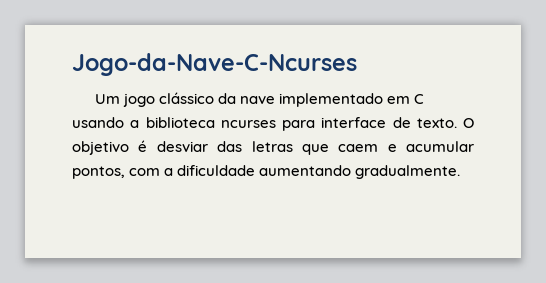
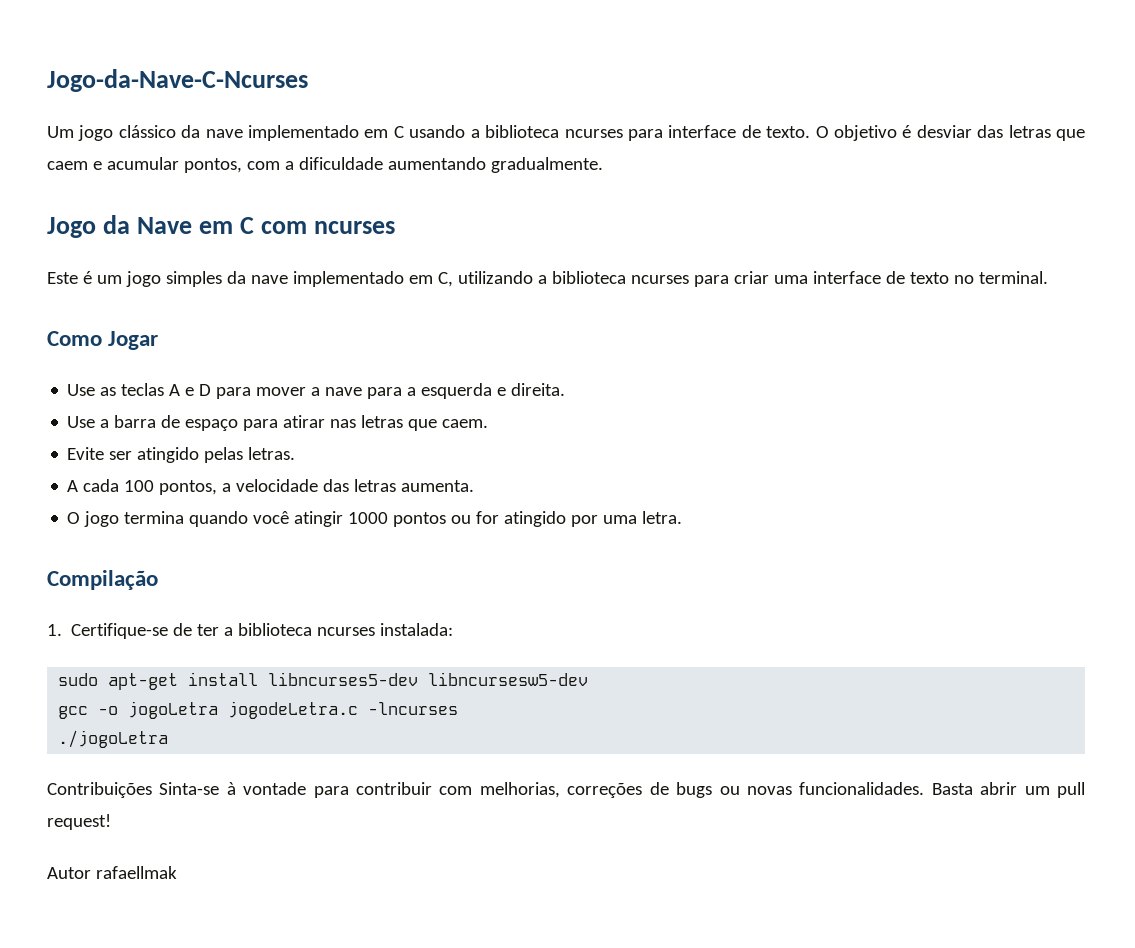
(461, 172) none -> [47,215,396,238] [47,271,1048,287] [47,331,159,350] [67,383,566,399] [67,415,489,431] [67,447,296,463] [67,479,475,495] [67,511,683,527] [47,570,158,590] [47,623,454,639] [58,672,589,690] [58,701,459,719] [58,730,169,748] [47,782,1085,798] [47,814,111,830] [47,866,177,879] // Jogo da Nave em C com ncurses // Este é um jogo simples da nave implementado em C, utilizando a biblioteca ncurses para criar uma interface de texto no terminal. // Como Jogar // Use as teclas A e D para mover a nave para a esquerda e direita. // Use a barra de espaço para atirar nas letras que caem. // Evite ser atingido pelas letras. // A cada 100 pontos, a velocidade das letras aumenta. // O jogo termina quando você atingir 1000 pontos ou for atingido por uma letra. // Compilação // 1. Certifique-se de ter a biblioteca ncurses instalada: // sudo apt-get install libncurses5-dev libncursesw5-dev // gcc -o jogoLetra jogodeLetra.c -lncurses // ./jogoLetra // Contribuições Sinta-se à vontade para contribuir com melhorias, correções de bugs ou novas funcionalidades. Basta abrir um pull request! // Autor rafaellmak

